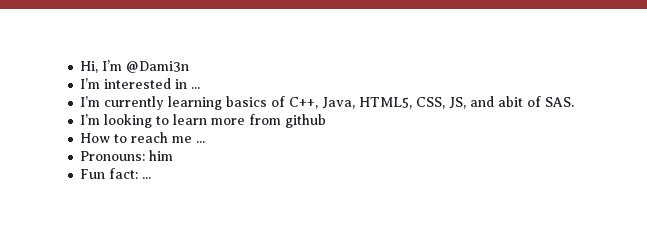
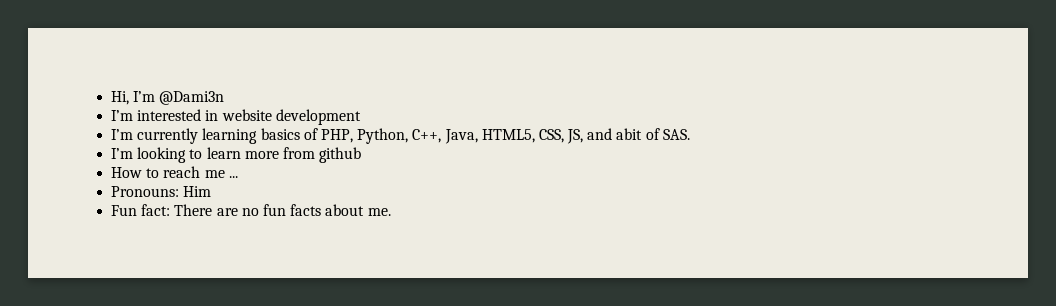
[191,87,201,89] ... -> [221,109,361,125] website development
(286, 101) none -> [320,128,409,144] PHP, Python,
[149,150,174,161] him -> [183,186,212,197] Him
[142,177,152,179] ... -> [174,204,391,216] There are no fun facts about me.

